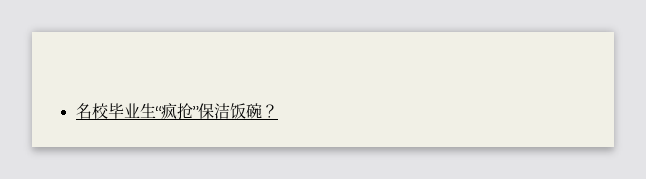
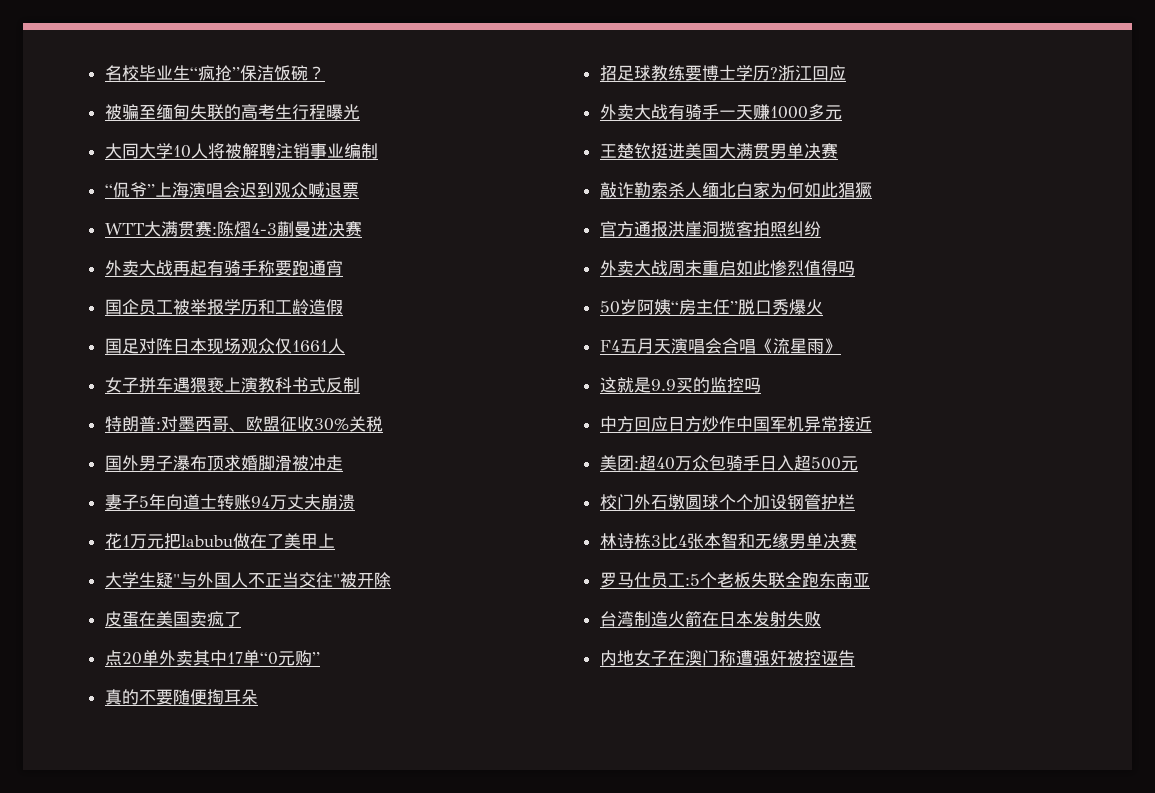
(278, 111) none -> [104,103,360,120] [104,143,378,159] [104,182,359,198] [104,221,362,237] [104,260,343,276] [104,299,343,315] [104,338,345,354] [104,377,360,393] [104,416,383,432] [104,455,343,471] [104,493,355,510] [104,533,335,549] [104,572,391,588] [104,611,241,627] [104,650,320,666] [104,689,258,705] [599,65,846,81] [599,104,842,120] [599,143,838,159] [599,182,872,198] [599,221,821,237] [599,260,855,276] [599,299,823,315] [599,338,841,354] [599,377,761,393] [599,416,872,432] [599,455,858,471] [599,494,855,510] [599,532,857,549] [599,572,870,588] [599,611,821,627] [599,650,855,666] // 被骗至缅甸失联的高考生行程曝光 // 大同大学10人将被解聘注销事业编制 // “侃爷”上海演唱会迟到观众喊退票 // WTT大满贯赛:陈熠4-3蒯曼进决赛 // 外卖大战再起有骑手称要跑通宵 // 国企员工被举报学历和工龄造假 // 国足对阵日本现场观众仅1661人 // 女子拼车遇猥亵上演教科书式反制 // 特朗普:对墨西哥、欧盟征收30%关税 // 国外男子瀑布顶求婚脚滑被冲走 // 妻子5年向道士转账94万丈夫崩溃 // 花1万元把labubu做在了美甲上 // 大学生疑"与外国人不正当交往"被开除 // 皮蛋在美国卖疯了 // 点20单外卖其中17单“0元购” // 真的不要随便掏耳朵 // 招足球教练要博士学历?浙江回应 // 外卖大战有骑手一天赚1000多元 // 王楚钦挺进美国大满贯男单决赛 // 敲诈勒索杀人缅北白家为何如此猖獗 // 官方通报洪崖洞揽客拍照纠纷 // 外卖大战周末重启如此惨烈值得吗 // 50岁阿姨“房主任”脱口秀爆火 // F4五月天演唱会合唱《流星雨》 // 这就是9.9买的监控吗 // 中方回应日方炒作中国军机异常接近 // 美团:超40万众包骑手日入超500元 // 校门外石墩圆球个个加设钢管护栏 // 林诗栋3比4张本智和无缘男单决赛 // 罗马仕员工:5个老板失联全跑东南亚 // 台湾制造火箭在日本发射失败 // 内地女子在澳门称遭强奸被控诬告

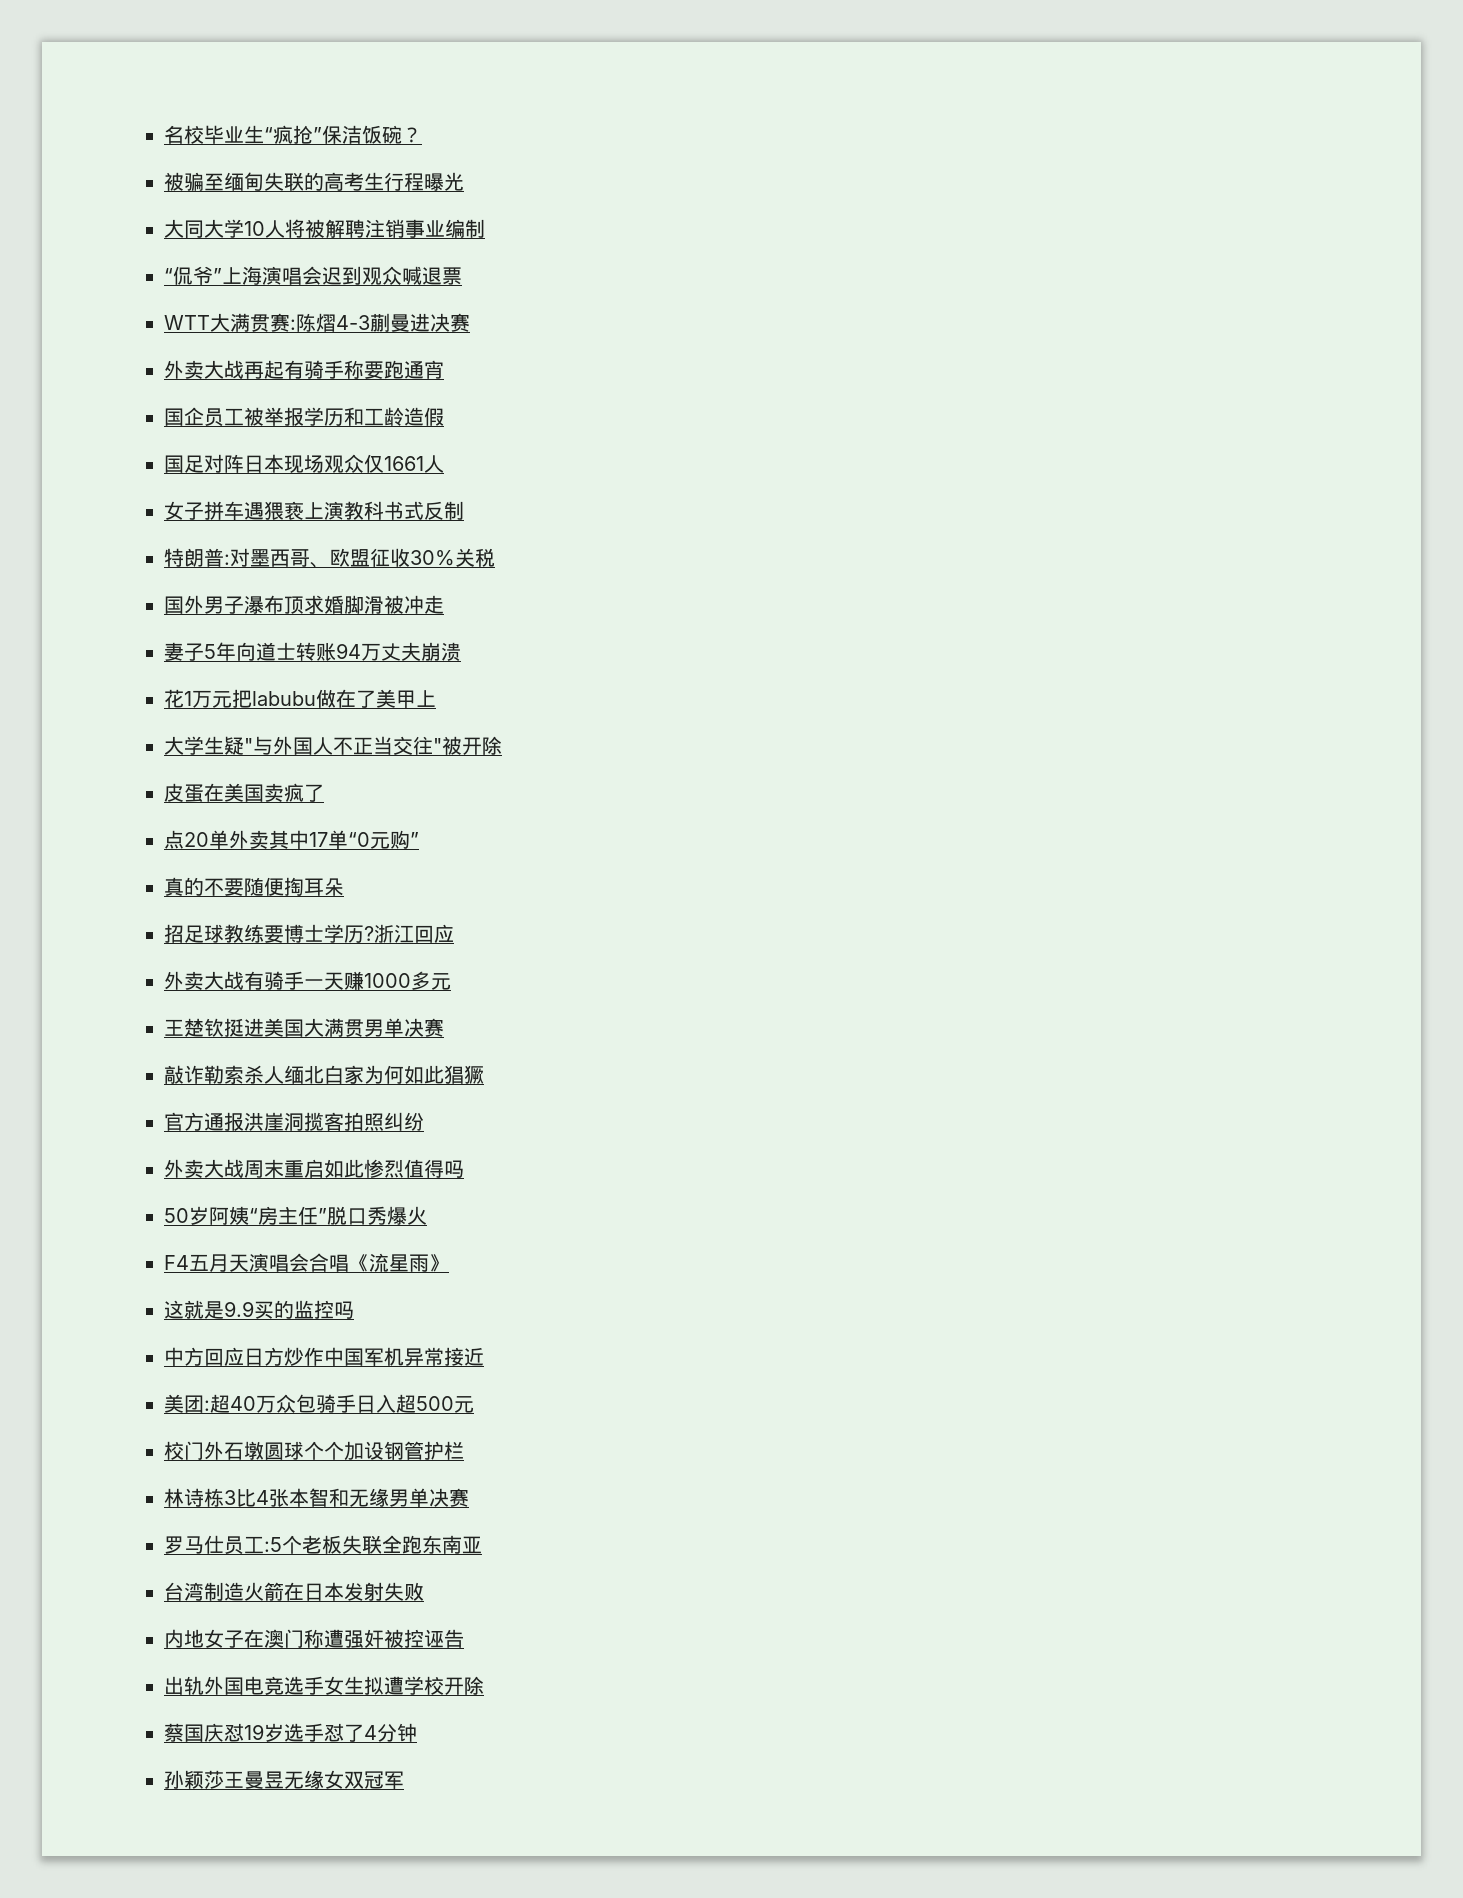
(855, 658) none -> [164,1676,484,1695] [164,1723,417,1742] [164,1770,404,1789] // 出轨外国电竞选手女生拟遭学校开除 // 蔡国庆怼19岁选手怼了4分钟 // 孙颖莎王曼昱无缘女双冠军

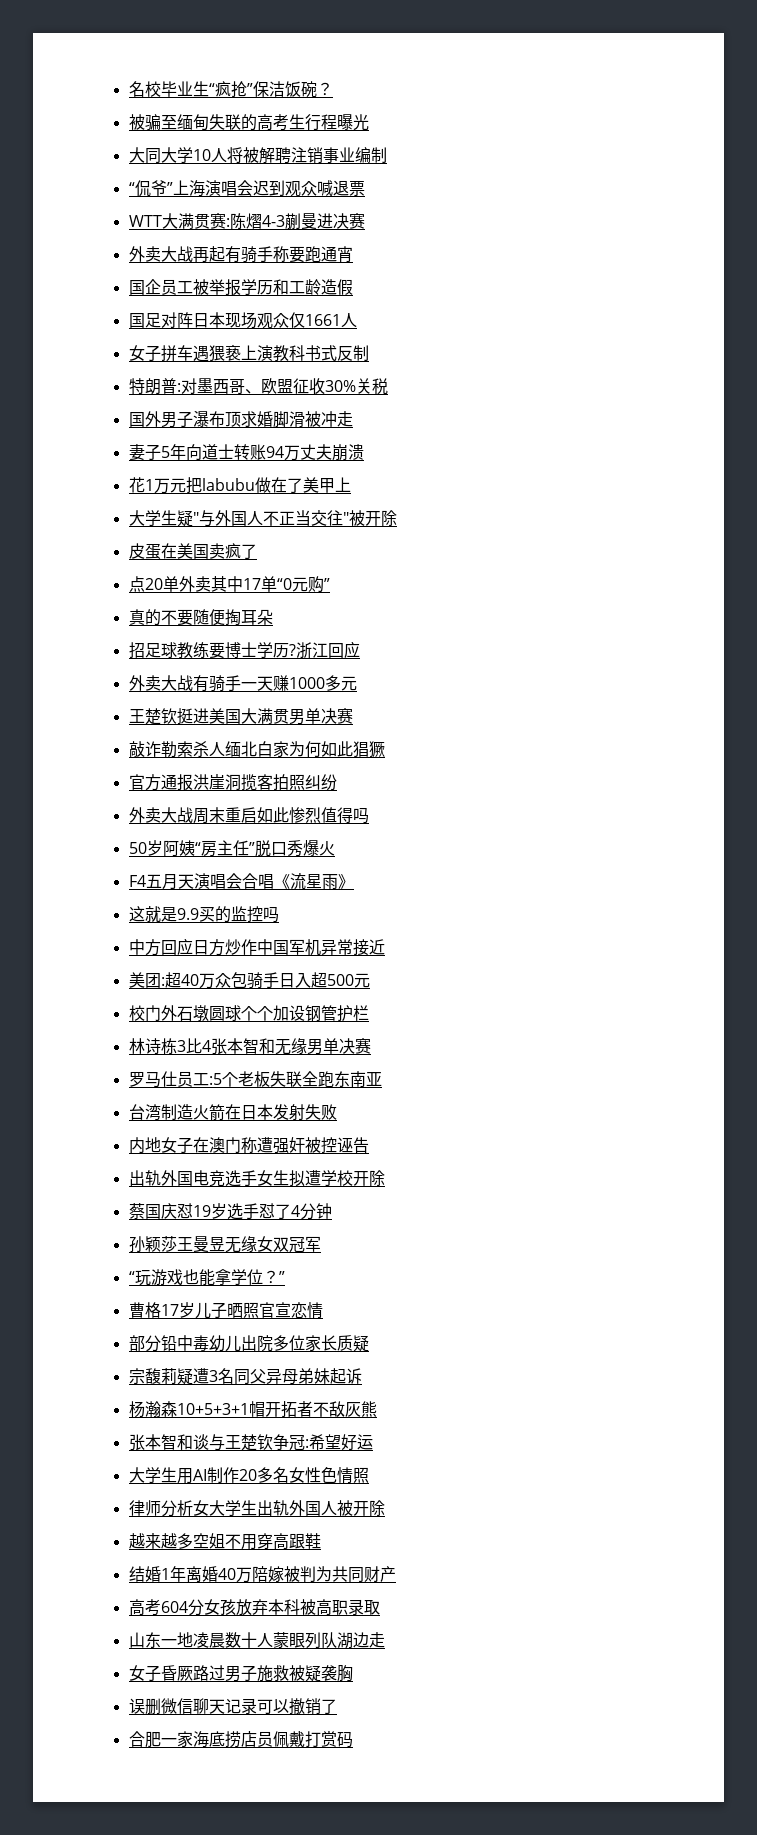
(404, 1780) none -> [128,1269,285,1286] [128,1302,323,1319] [128,1335,369,1352] [128,1368,362,1385] [128,1401,377,1418] [128,1434,373,1451] [128,1467,369,1484] [128,1500,385,1517] [128,1533,321,1550] [128,1566,396,1583] [128,1599,380,1616] [128,1632,385,1649] [128,1665,353,1682] [128,1698,337,1715] [128,1731,353,1748] // “玩游戏也能拿学位？” // 曹格17岁儿子晒照官宣恋情 // 部分铅中毒幼儿出院多位家长质疑 // 宗馥莉疑遭3名同父异母弟妹起诉 // 杨瀚森10+5+3+1帽开拓者不敌灰熊 // 张本智和谈与王楚钦争冠:希望好运 // 大学生用AI制作20多名女性色情照 // 律师分析女大学生出轨外国人被开除 // 越来越多空姐不用穿高跟鞋 // 结婚1年离婚40万陪嫁被判为共同财产 // 高考604分女孩放弃本科被高职录取 // 山东一地凌晨数十人蒙眼列队湖边走 // 女子昏厥路过男子施救被疑袭胸 // 误删微信聊天记录可以撤销了 // 合肥一家海底捞店员佩戴打赏码

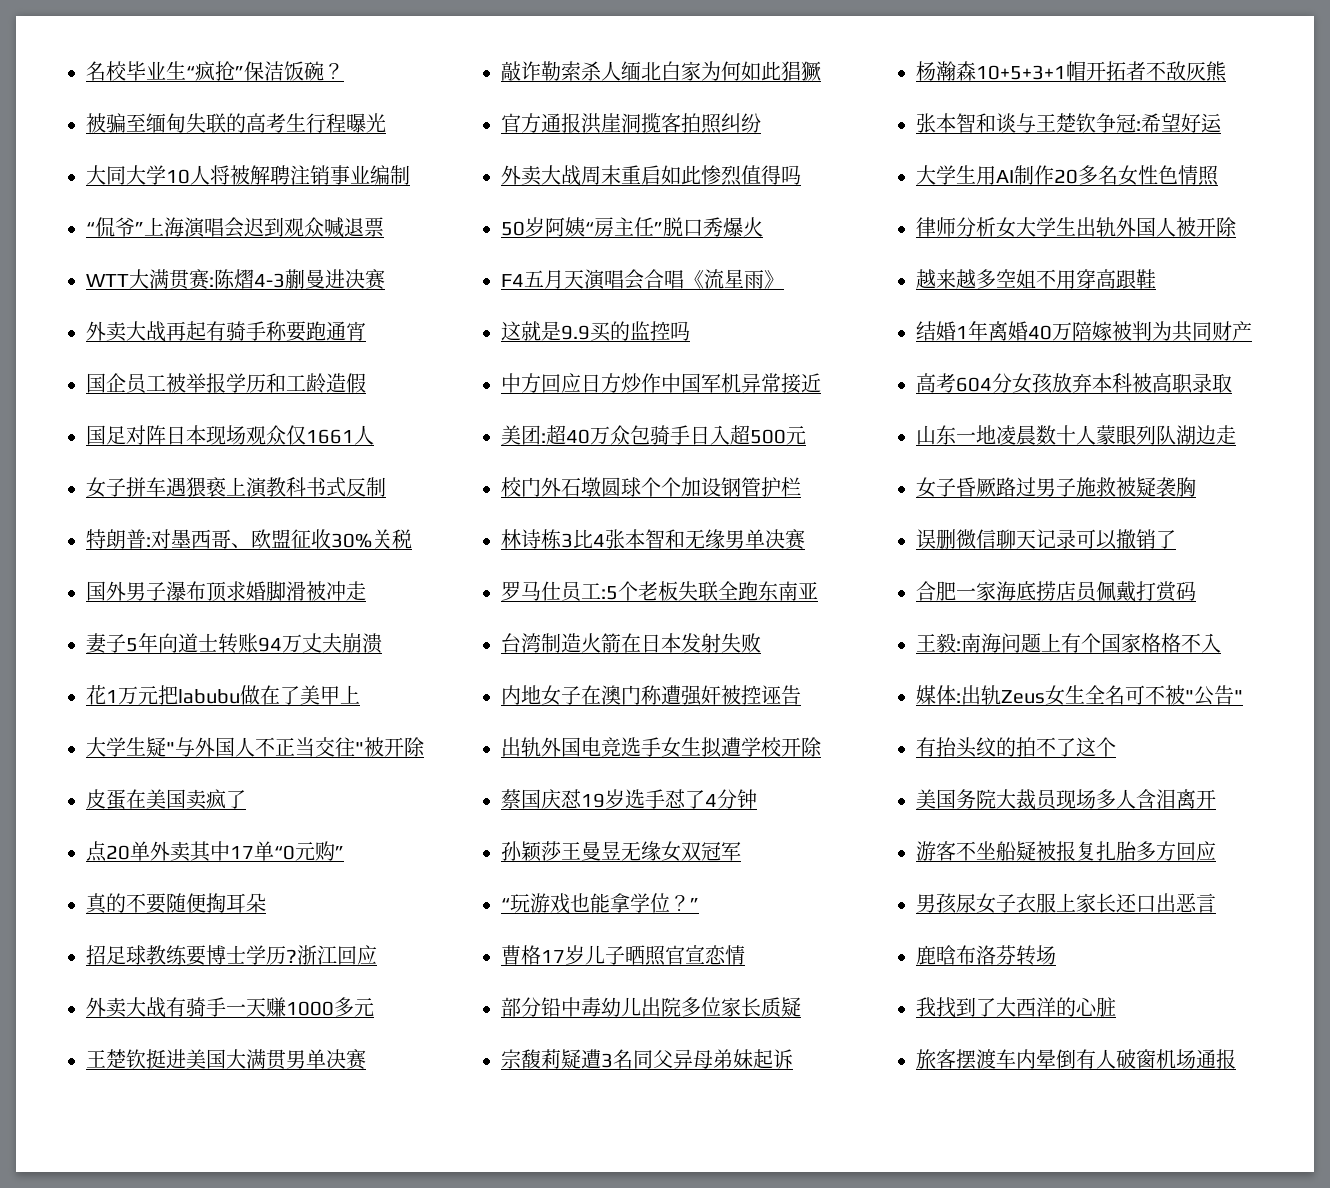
(353, 1739) none -> [916,633,1221,653] [916,685,1243,706] [916,737,1116,758] [916,789,1216,810] [916,841,1216,861] [916,893,1216,914] [916,945,1056,966] [916,997,1116,1018] [916,1049,1236,1070] // 王毅:南海问题上有个国家格格不入 // 媒体:出轨Zeus女生全名可不被"公告" // 有抬头纹的拍不了这个 // 美国务院大裁员现场多人含泪离开 // 游客不坐船疑被报复扎胎多方回应 // 男孩尿女子衣服上家长还口出恶言 // 鹿晗布洛芬转场 // 我找到了大西洋的心脏 // 旅客摆渡车内晕倒有人破窗机场通报

